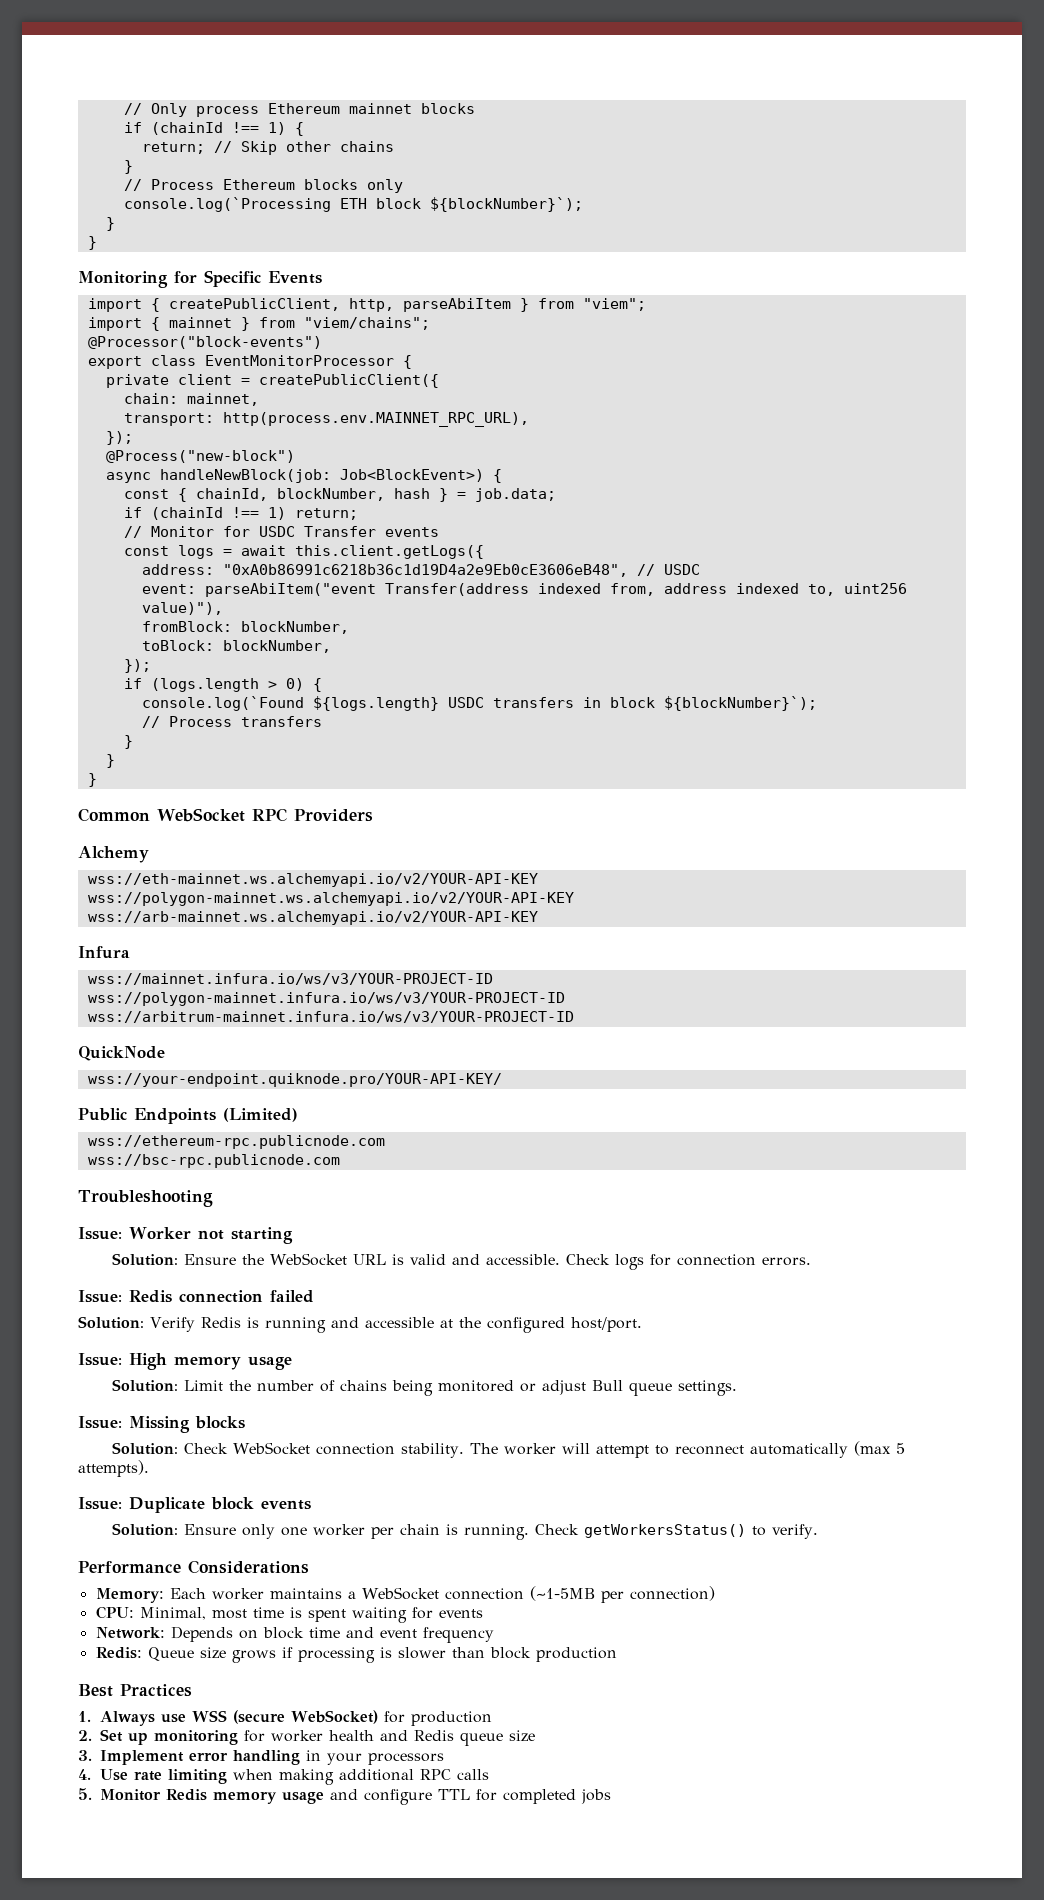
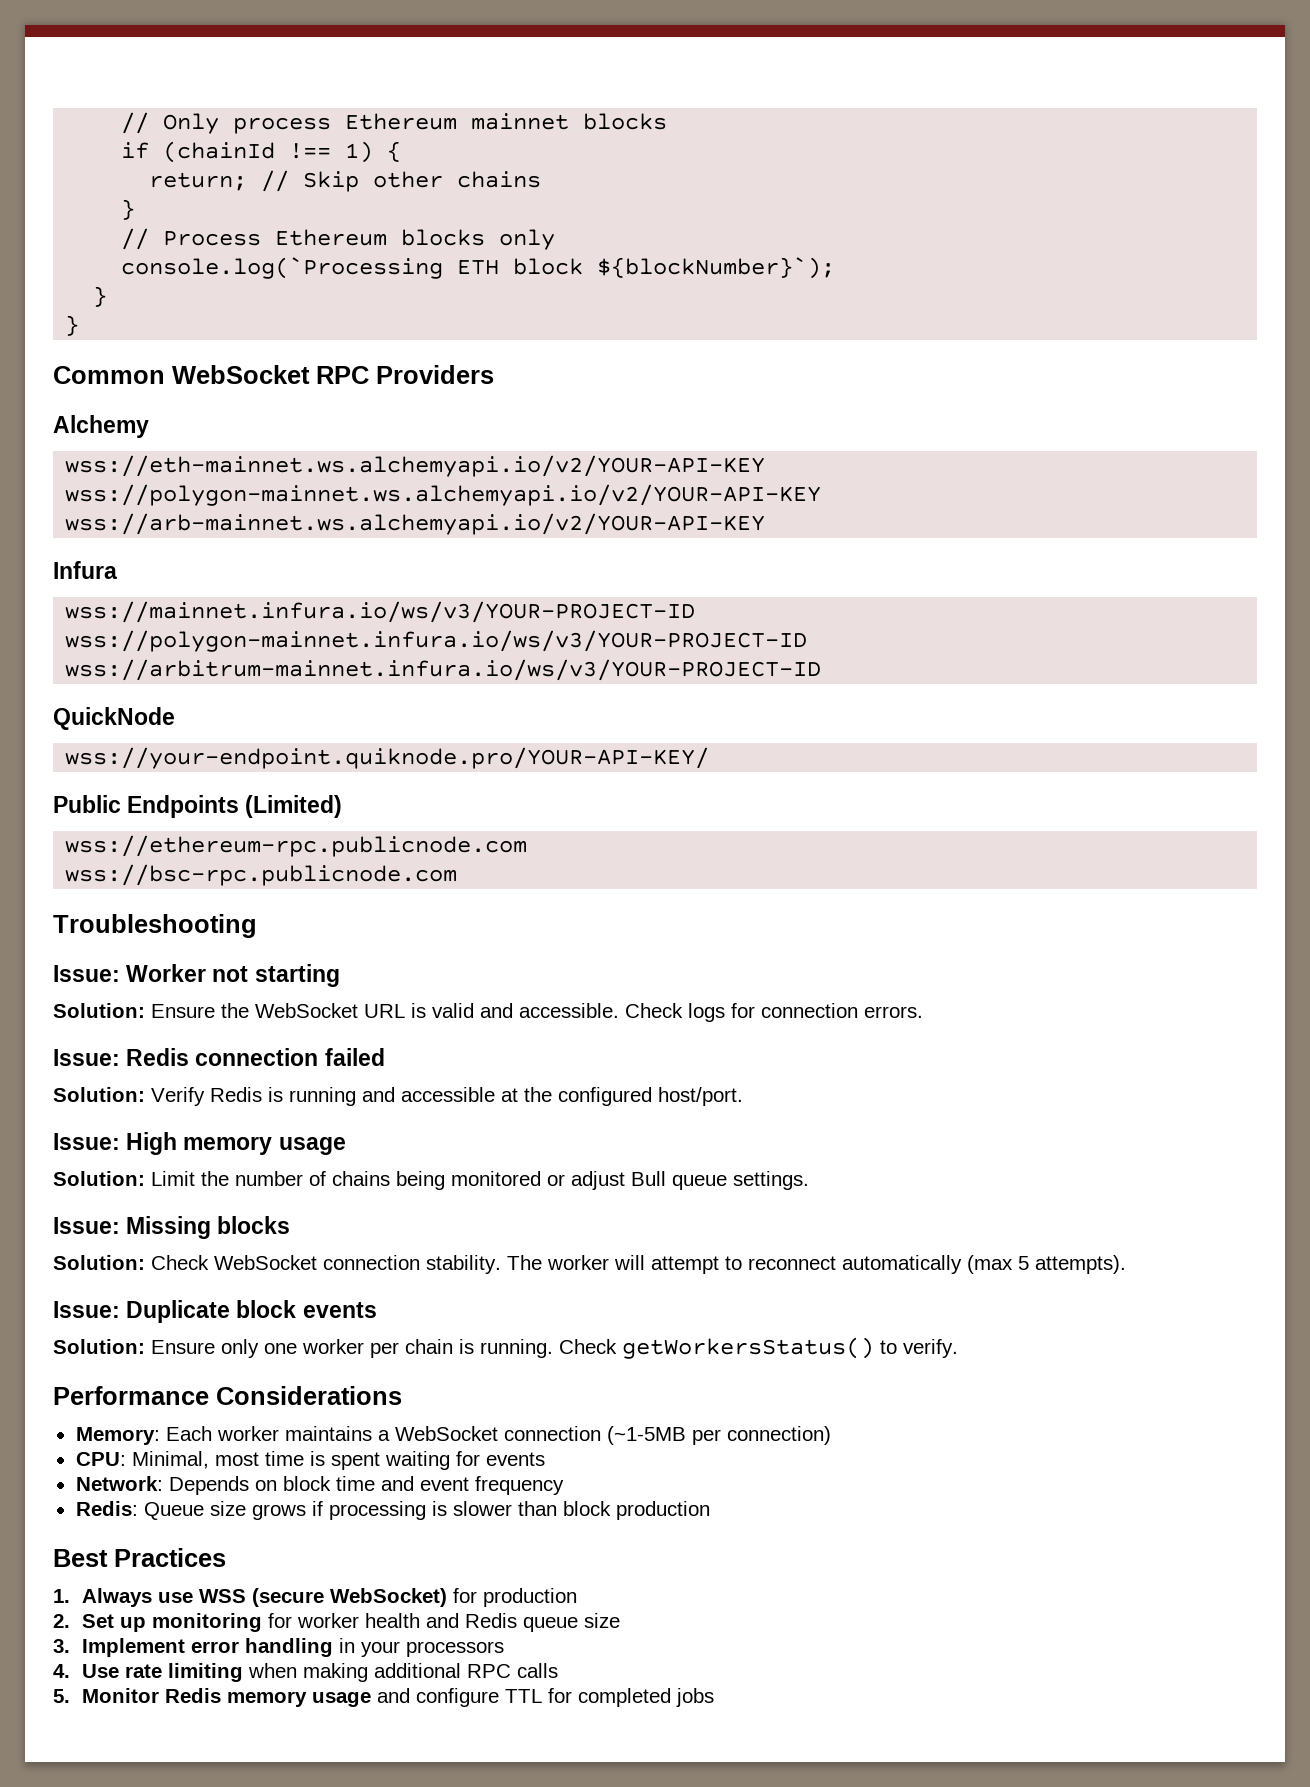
[78,270,322,288] [87,298,646,312] [87,317,430,331] [87,336,322,349] [87,355,412,369] [105,374,439,388] [123,393,259,406] [123,412,529,427] [105,431,133,445] [105,450,295,463] [105,469,502,483] [123,488,556,502] [123,507,358,520] [123,526,439,538] [123,545,484,559] [141,564,700,577] [141,583,907,597] [141,602,223,615] [141,621,349,634] [141,640,331,653] [123,659,151,673] [123,678,322,692] [141,696,817,711] [141,716,322,728] [123,735,133,749] [105,754,115,768] [87,773,97,787] // Monitoring for Specific Events // import { createPublicClient, http, parseAbiItem } from "viem"; // import { mainnet } from "viem/chains"; // @Processor("block-events") // export class EventMonitorProcessor { // private client = createPublicClient({ // chain: mainnet, // transport: http(process.env.MAINNET_RPC_URL), // }); // @Process("new-block") // async handleNewBlock(job: Job<BlockEvent>) { // const { chainId, blockNumber, hash } = job.data; // if (chainId !== 1) return; // // Monitor for USDC Transfer events // const logs = await this.client.getLogs({ // address: "0xA0b86991c6218b36c1d19D4a2e9Eb0cE3606eB48", // USDC // event: parseAbiItem("event Transfer(address indexed from, address indexed to, uint256 value)"), // fromBlock: blockNumber, // toBlock: blockNumber, // }); // if (logs.length > 0) { // console.log(`Found ${logs.length} USDC transfers in block ${blockNumber}`); // // Process transfers // } // } // } -> (80, 325) none

